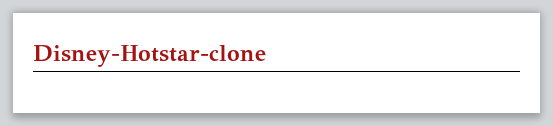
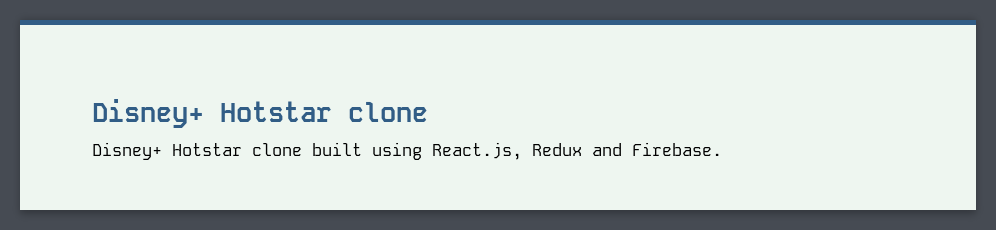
[33,45,266,67] Disney-Hotstar-clone -> [92,99,428,128] [92,142,722,160] Disney+ Hotstar clone // Disney+ Hotstar clone built using React.js, Redux and Firebase.

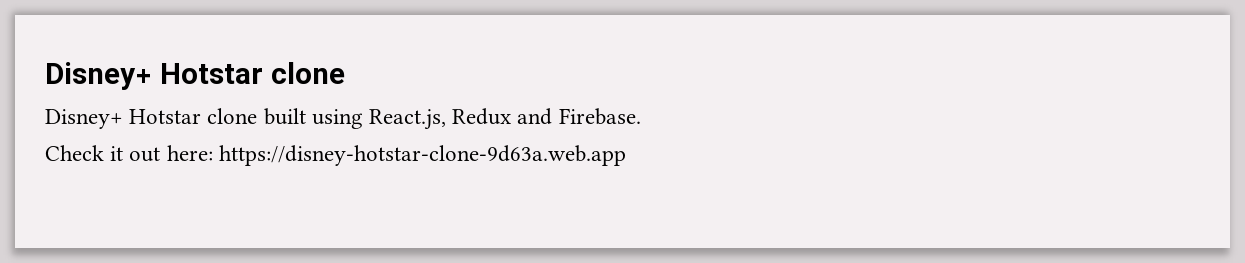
(722, 149) none -> [45,145,626,166] // Check it out here: https://disney-hotstar-clone-9d63a.web.app

